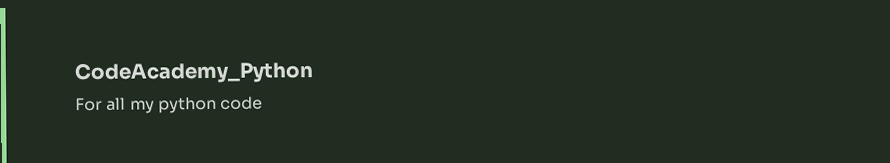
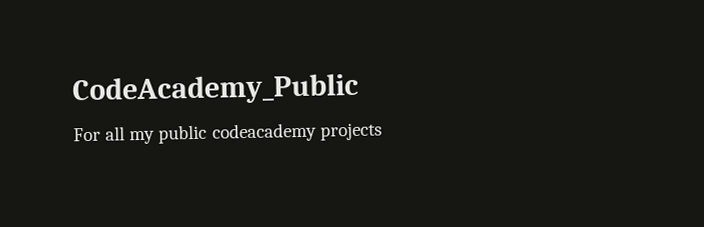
[74,61,314,85] CodeAcademy_Python -> [72,72,359,107] CodeAcademy_Public
[157,96,264,114] python code -> [158,122,382,144] public codeacademy projects

